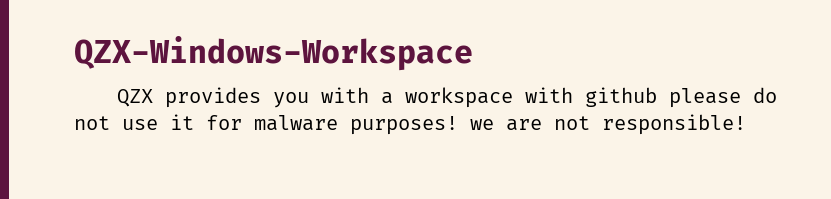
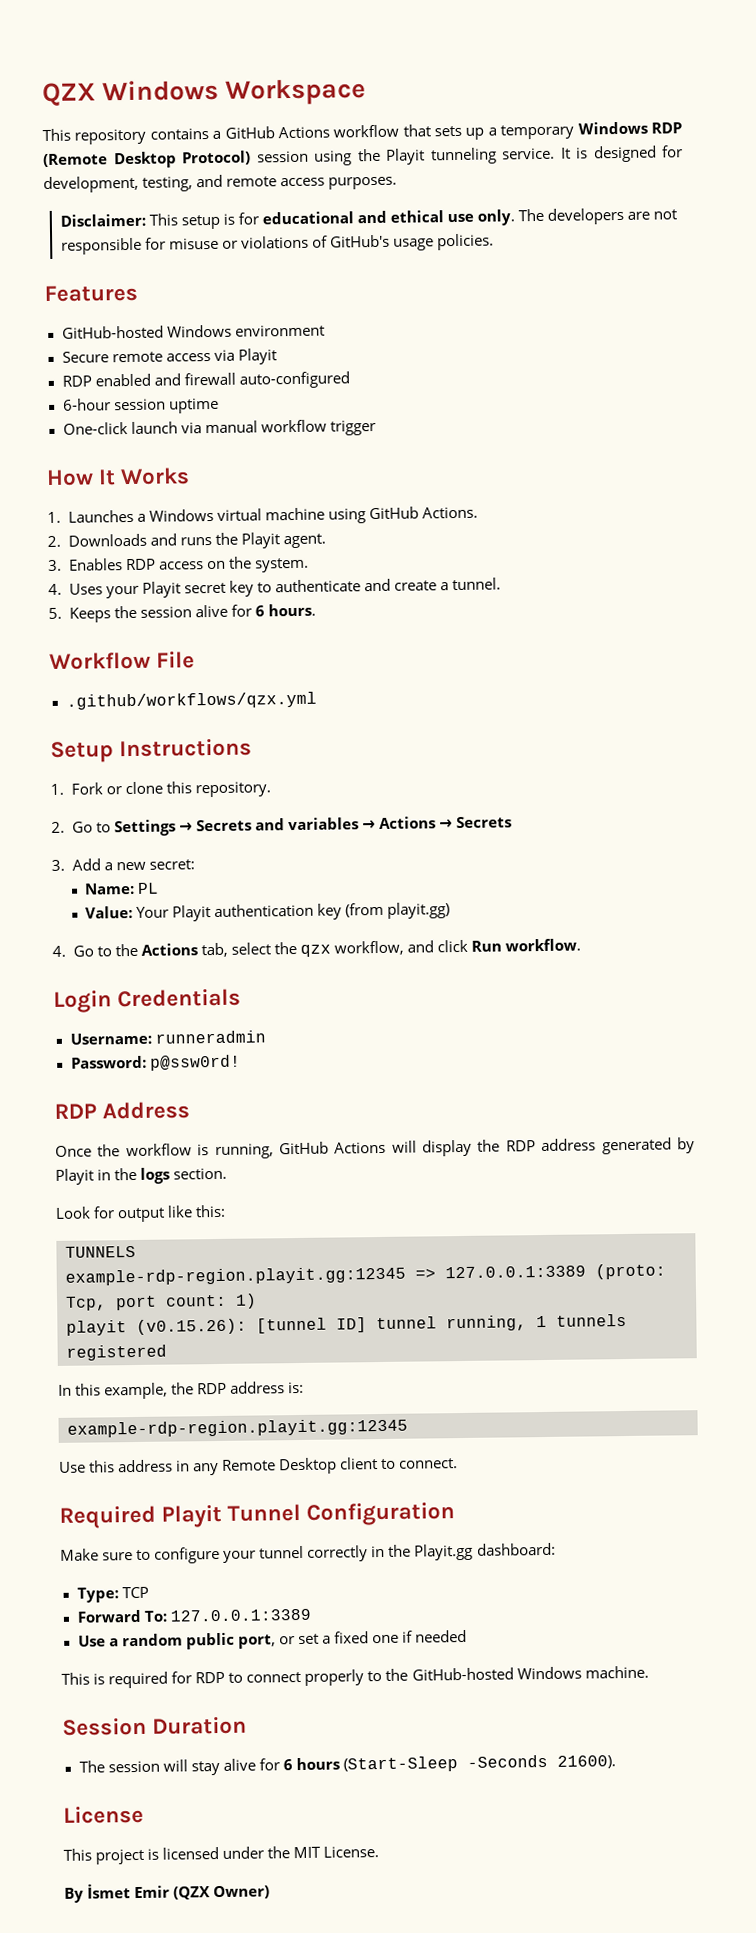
[74,36,473,71] [116,87,777,108] [74,114,746,135] QZX-Windows-Workspace // QZX provides you with a workspace with github please do not use it for malware purposes! we are not responsible! -> [42,78,367,107] [42,121,682,145] [43,145,683,169] [43,174,398,194] [59,207,678,230] [60,233,494,255] [44,284,138,303] [61,324,325,339] [61,348,277,365] [61,371,350,389] [62,397,219,414] [62,419,376,436] [46,467,191,487] [47,506,478,524] [47,532,326,549] [48,556,309,573] [48,577,502,599] [48,603,316,623] [49,651,196,670] [65,691,317,710] [50,738,253,763] [50,781,271,798] [51,816,513,837] [51,858,195,871] [84,882,160,895] [85,902,451,922] [52,938,582,958] [53,988,242,1013] [69,1030,266,1045] [70,1054,241,1071] [54,1101,191,1120] [55,1137,695,1160] [55,1167,228,1185] [55,1204,227,1223] [65,1245,136,1258] [65,1263,666,1286] [66,1293,257,1311] [66,1313,627,1336] [66,1344,167,1361] [58,1381,305,1400] [67,1418,408,1438] [59,1457,459,1476] [59,1502,456,1529] [60,1542,556,1564] [76,1586,149,1603] [76,1608,311,1623] [77,1629,468,1650] [61,1665,649,1689] [62,1716,248,1736] [78,1754,616,1776] [63,1805,144,1824] [63,1846,380,1865] [64,1883,271,1903] QZX Windows Workspace // This repository contains a GitHub Actions workflow that sets up a temporary Windows RDP (Remote Desktop Protocol) session using the Playit tunneling service. It is designed for development, testing, and remote access purposes. // Disclaimer: This setup is for educational and ethical use only. The developers are not responsible for misuse or violations of GitHub's usage policies. // Features // GitHub-hosted Windows environment // Secure remote access via Playit // RDP enabled and firewall auto-configured // 6-hour session uptime // One-click launch via manual workflow trigger // How It Works // 1. Launches a Windows virtual machine using GitHub Actions. // 2. Downloads and runs the Playit agent. // 3. Enables RDP access on the system. // 4. Uses your Playit secret key to authenticate and create a tunnel. // 5. Keeps the session alive for 6 hours. // Workflow File // .github/workflows/qzx.yml // Setup Instructions // 1. Fork or clone this repository. // 2. Go to Settings → Secrets and variables → Actions → Secrets // 3. Add a new secret: // Name: PL // Value: Your Playit authentication key (from playit.gg) // 4. Go to the Actions tab, select the qzx workflow, and click Run workflow. // Login Credentials // Username: runneradmin // Password: p@ssw0rd! // RDP Address // Once the workflow is running, GitHub Actions will display the RDP address generated by Playit in the logs section. // Look for output like this: // TUNNELS // example-rdp-region.playit.gg:12345 => 127.0.0.1:3389 (proto: Tcp, port count: 1) // playit (v0.15.26): [tunnel ID] tunnel running, 1 tunnels registered // In this example, the RDP address is: // example-rdp-region.playit.gg:12345 // Use this address in any Remote Desktop client to connect. // Required Playit Tunnel Configuration // Make sure to configure your tunnel correctly in the Playit.gg dashboard: // Type: TCP // Forward To: 127.0.0.1:3389 // Use a random public port, or set a fixed one if needed // This is required for RDP to connect properly to the GitHub-hosted Windows machine. // Session Duration // The session will stay alive for 6 hours (Start-Sleep -Seconds 21600). // License // This project is licensed under the MIT License. // By İsmet Emir (QZX Owner)

